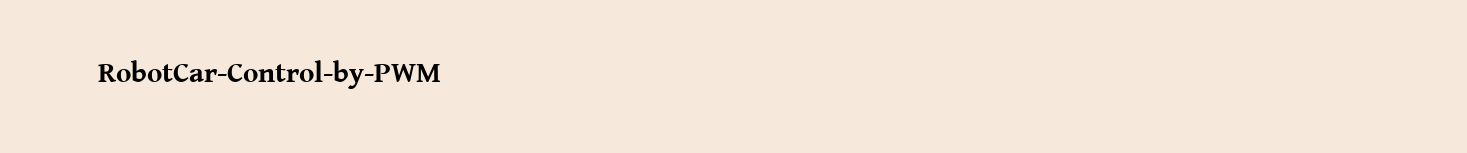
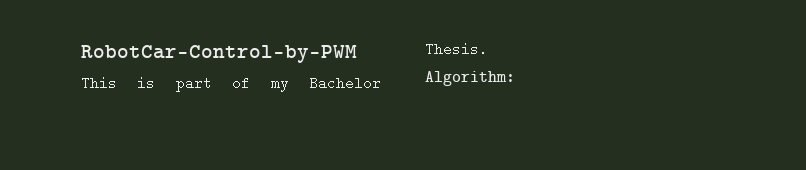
(441, 74) none -> [81,76,381,92] [425,42,488,56] [425,71,515,86] // This is part of my Bachelor Thesis. // Algorithm:

